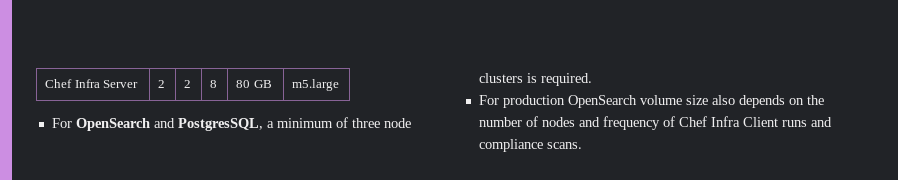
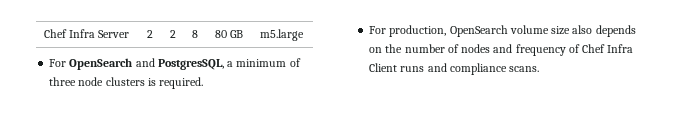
[502,95,565,108] production -> [389,25,447,37] production,

